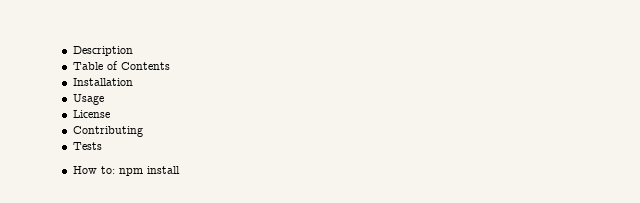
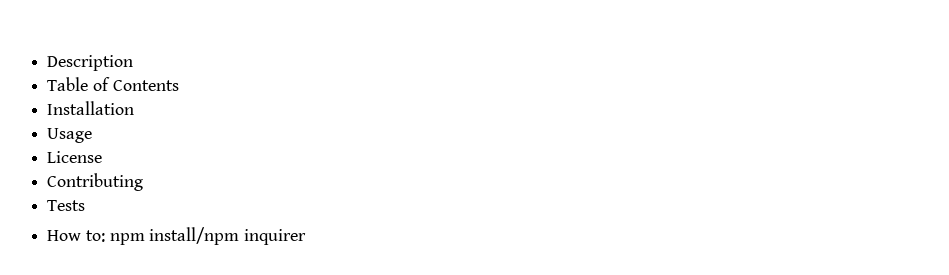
[146,166,180,174] install -> [149,227,307,245] install/npm inquirer

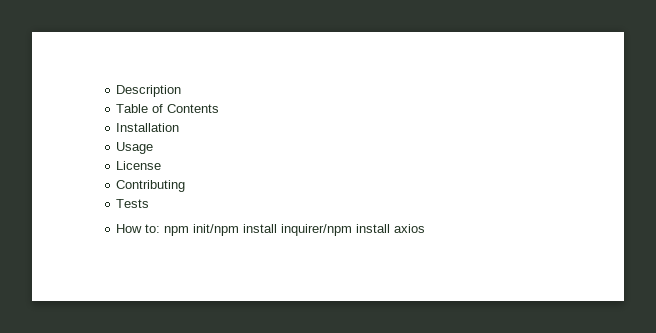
[149,227,307,245] install/npm inquirer -> [193,224,426,236] init/npm install inquirer/npm install axios

